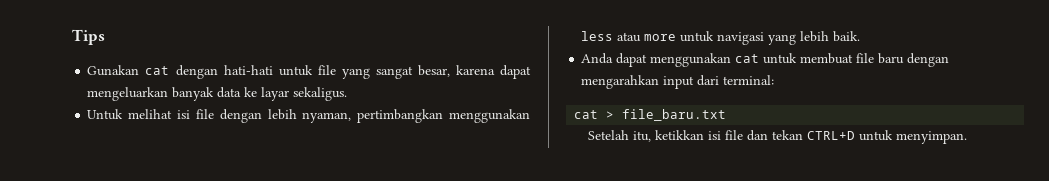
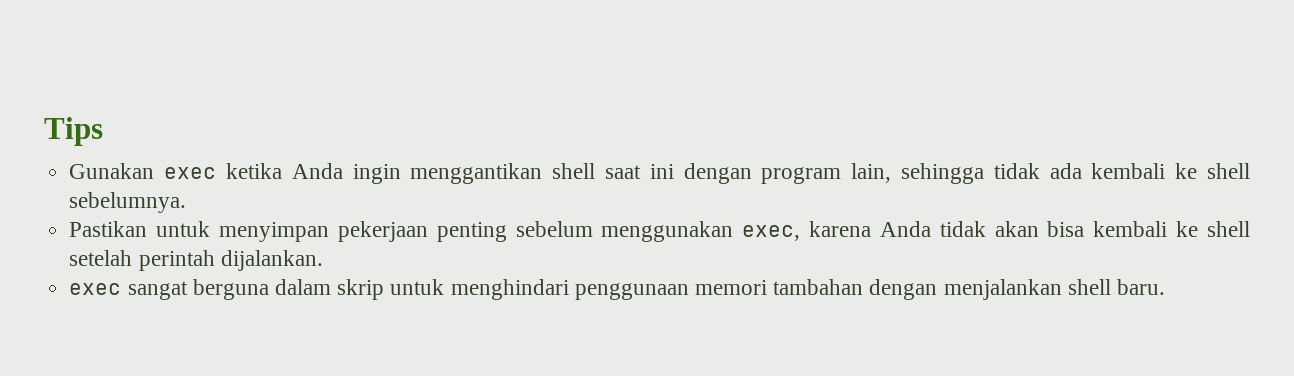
[145,65,531,79] [87,87,348,101] [87,109,530,123] [581,31,861,45] [581,53,950,67] [581,75,775,89] [574,109,727,121] [587,130,967,144] cat dengan hati-hati untuk file yang sangat besar, karena dapat mengeluarkan banyak data ke layar sekaligus. // Untuk melihat isi file dengan lebih nyaman, pertimbangkan menggunakan less atau more untuk navigasi yang lebih baik. // Anda dapat menggunakan cat untuk membuat file baru dengan mengarahkan input dari terminal: // cat > file_baru.txt // Setelah itu, ketikkan isi file dan tekan CTRL+D untuk menyimpan. -> [164,163,1250,184] [69,192,187,213] [69,221,1250,242] [69,250,323,271] [69,279,1166,300] exec ketika Anda ingin menggantikan shell saat ini dengan program lain, sehingga tidak ada kembali ke shell sebelumnya. // Pastikan untuk menyimpan pekerjaan penting sebelum menggunakan exec, karena Anda tidak akan bisa kembali ke shell setelah perintah dijalankan. // exec sangat berguna dalam skrip untuk menghindari penggunaan memori tambahan dengan menjalankan shell baru.

